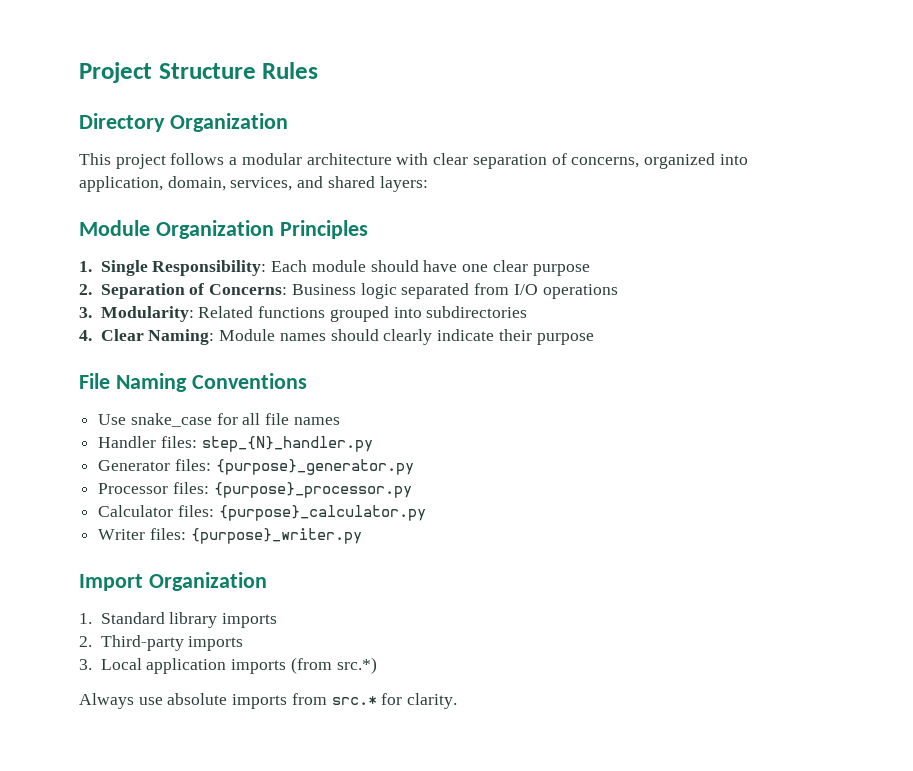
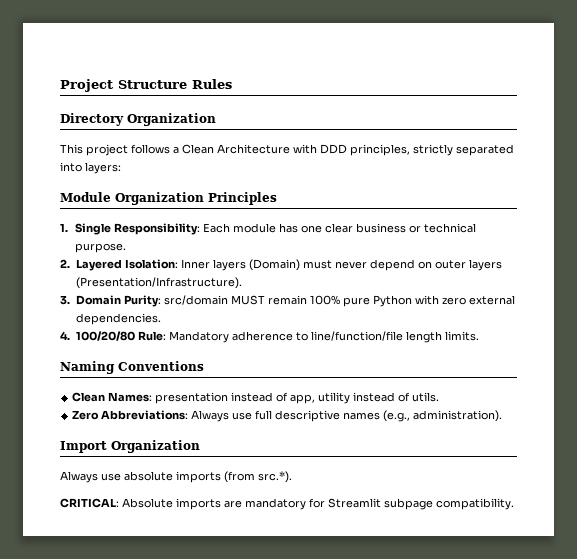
[241,153,748,169] [79,176,375,192] modular architecture with clear separation of concerns, organized into application, domain, services, and shared -> [182,144,514,156] [60,162,82,172] Clean Architecture with DDD principles, strictly separated into
[370,260,590,276] [79,283,618,299] [79,306,528,322] [79,329,594,345] [79,373,307,392] [98,413,340,427] [98,436,373,452] [98,459,414,475] [98,482,412,498] [98,505,426,521] [98,528,362,544] [79,572,267,591] [79,612,278,628] [79,635,244,651] [79,657,377,674] [79,693,458,709] should have one clear purpose // 2. Separation of Concerns: Business logic separated from I/O operations // 3. Modularity: Related functions grouped into subdirectories // 4. Clear Naming: Module names should clearly indicate their purpose // File Naming Conventions // Use snake_case for all file names // Handler files: step_{N}_handler.py // Generator files: {purpose}_generator.py // Processor files: {purpose}_processor.py // Calculator files: {purpose}_calculator.py // Writer files: {purpose}_writer.py // Import Organization // 1. Standard library imports // 2. Third-party imports // 3. Local application imports (from src.*) // Always use absolute imports from src.* for clarity. -> [279,223,477,233] [75,243,127,253] [60,259,502,271] [75,277,242,289] [60,295,515,307] [75,313,161,325] [60,331,479,343] [60,361,204,374] [72,392,440,404] [72,410,503,422] [60,440,200,453] [60,471,292,483] [60,498,514,510] has one clear business or technical purpose. // 2. Layered Isolation: Inner layers (Domain) must never depend on outer layers (Presentation/Infrastructure). // 3. Domain Purity: src/domain MUST remain 100% pure Python with zero external dependencies. // 4. 100/20/80 Rule: Mandatory adherence to line/function/file length limits. // Naming Conventions // Clean Names: presentation instead of app, utility instead of utils. // Zero Abbreviations: Always use full descriptive names (e.g., administration). // Import Organization // Always use absolute imports (from src.*). // CRITICAL: Absolute imports are mandatory for Streamlit subpage compatibility.

